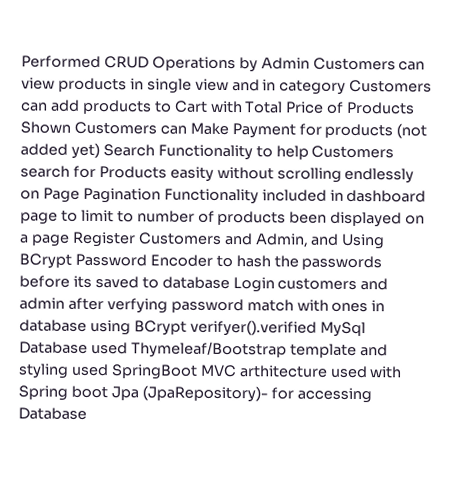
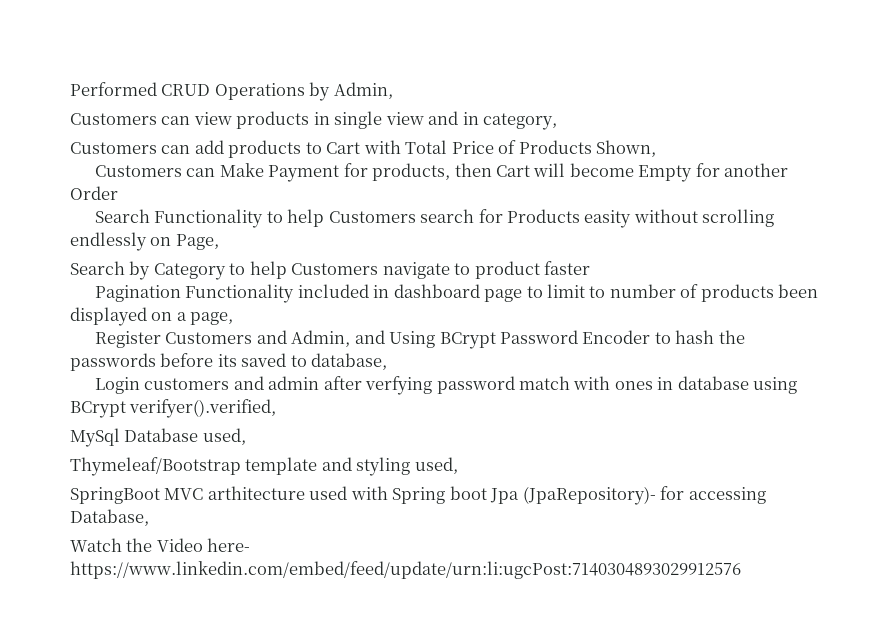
[260,57,310,70] Admin -> [333,82,393,99] Admin, //
[279,79,347,95] category -> [483,113,558,130] category, //
[20,121,71,134] Shown -> [596,140,657,157] Shown, //
[324,123,428,139] [20,142,100,160] products (not added yet) -> [372,163,789,182] [70,186,118,200] products, then Cart will become Empty for another Order //
[42,187,80,203] Page -> [175,234,219,250] [70,261,591,280] Page, // Search by Category to help Customers navigate to product faster //
[30,234,70,247] page -> [190,312,234,325] page, //
[161,276,230,290] database -> [311,353,388,370] database, //
[189,319,317,337] verifyer().verified -> [129,399,277,418] verifyer().verified, //
[90,341,128,355] used -> [202,428,246,445] used, //
[70,363,109,377] used -> [414,457,458,474] used, //
[18,407,87,420] Database -> [70,509,149,526] [70,538,251,552] [70,561,741,579] Database, // Watch the Video here- https://www.linkedin.com/embed/feed/update/urn:li:ugcPost:7140304893029912576

